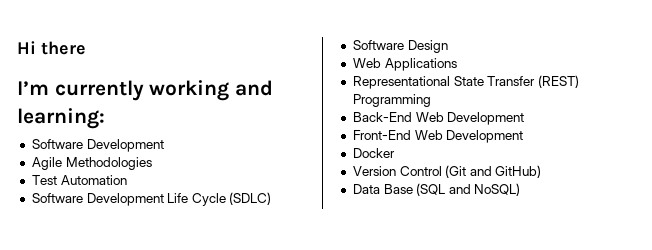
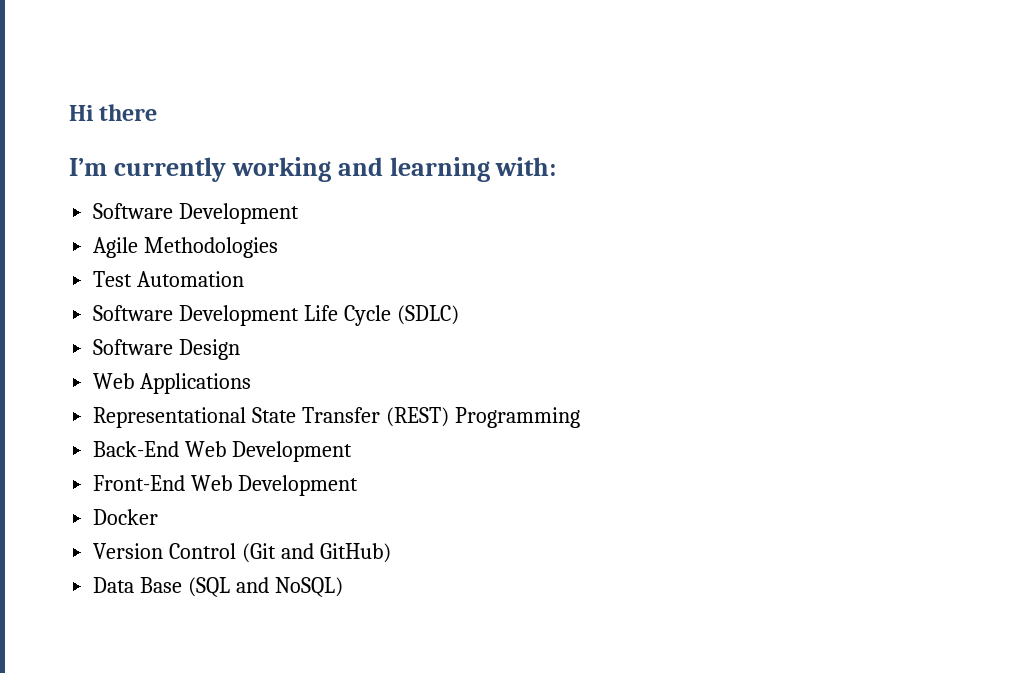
[17,108,105,129] learning: -> [389,157,557,182] learning with:

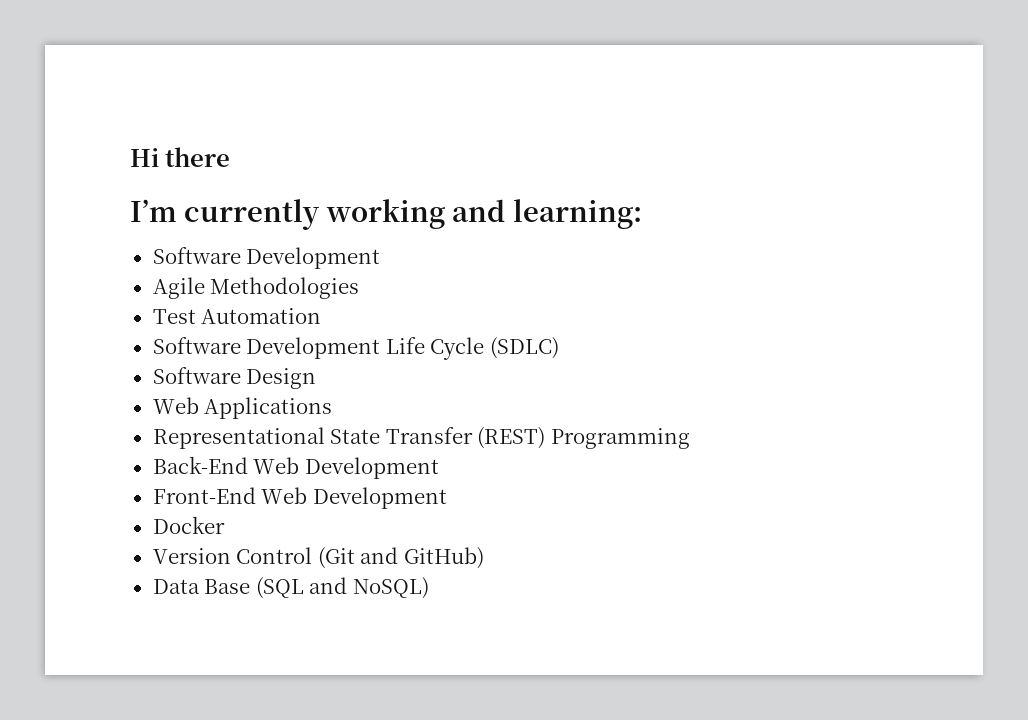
[389,157,557,182] learning with: -> [512,199,642,229] learning:

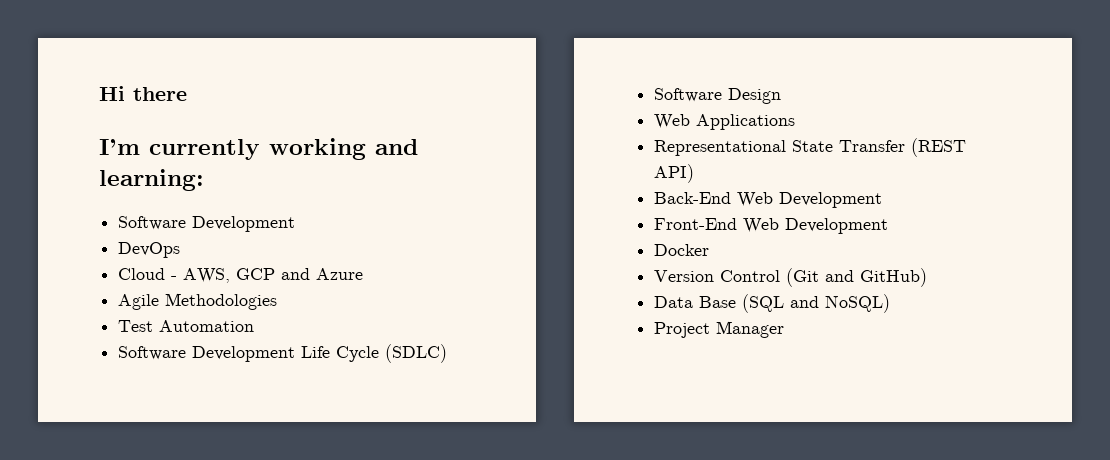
(381, 258) none -> [118,242,181,258] [118,268,364,283] // DevOps // Cloud - AWS, GCP and Azure
[477,427,690,449] (REST) Programming -> [911,138,967,157] [654,164,695,183] (REST API)
(429, 588) none -> [654,321,785,338] // Project Manager

